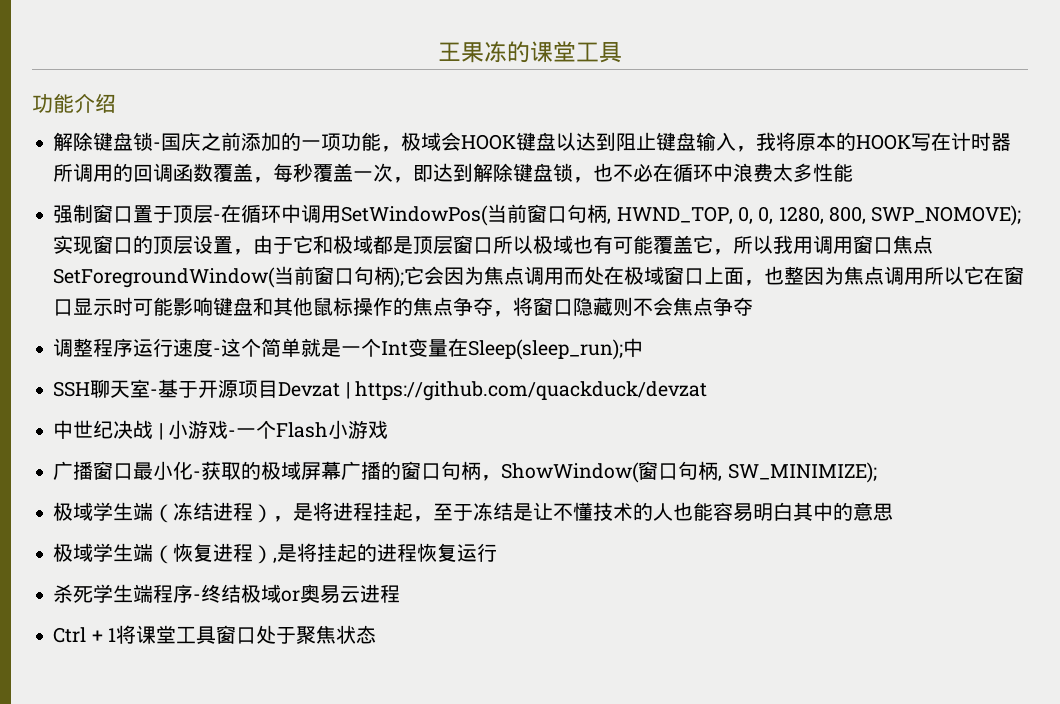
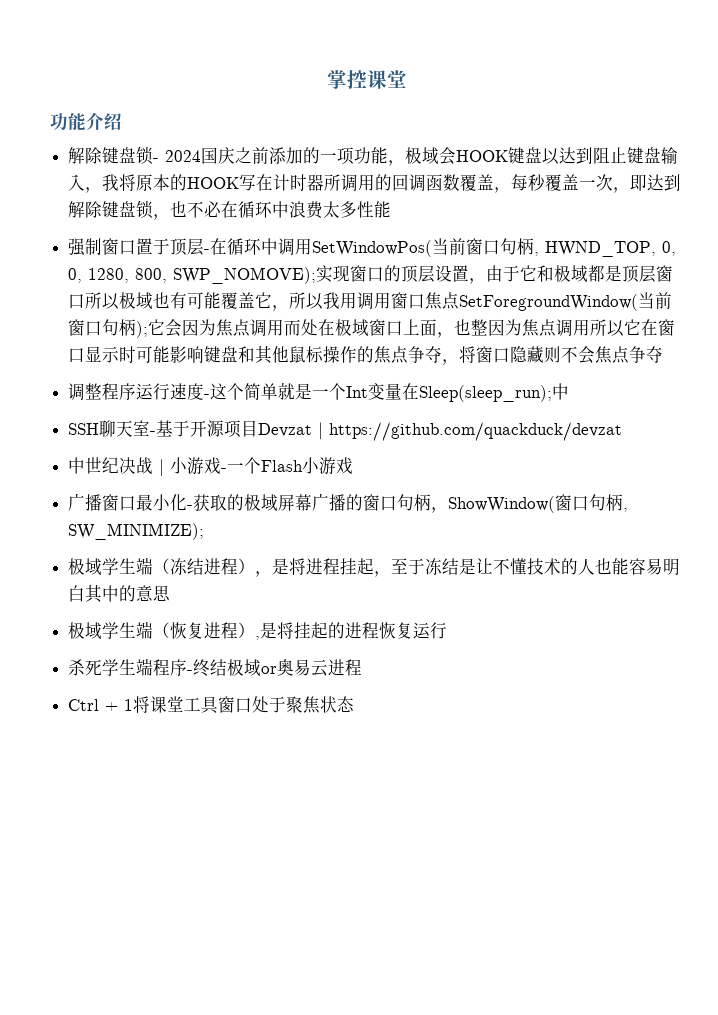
[438,41,622,63] 王果冻的课堂工具 -> [327,70,407,89] 掌控课堂
(162, 145) none -> [165,150,202,162] 2024

